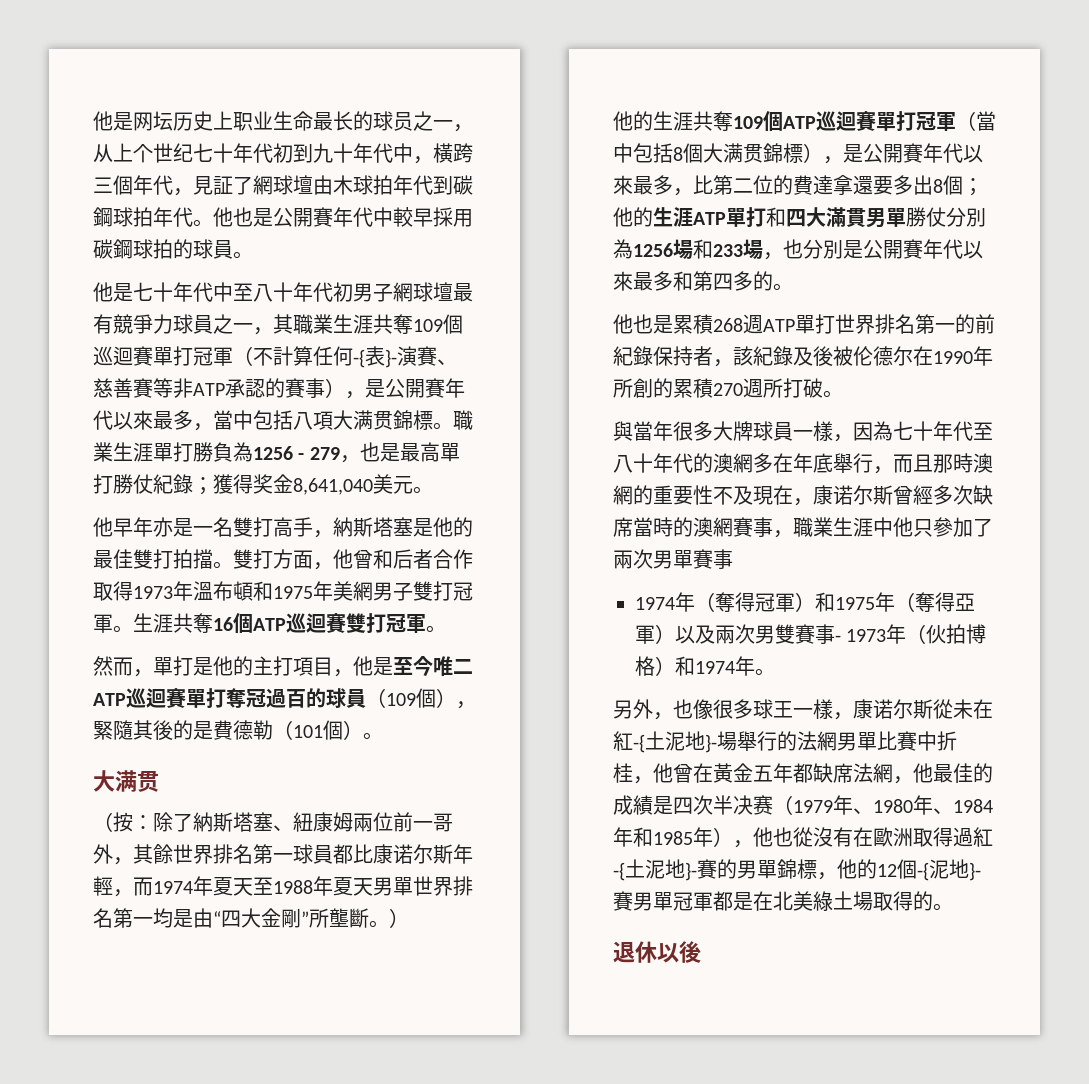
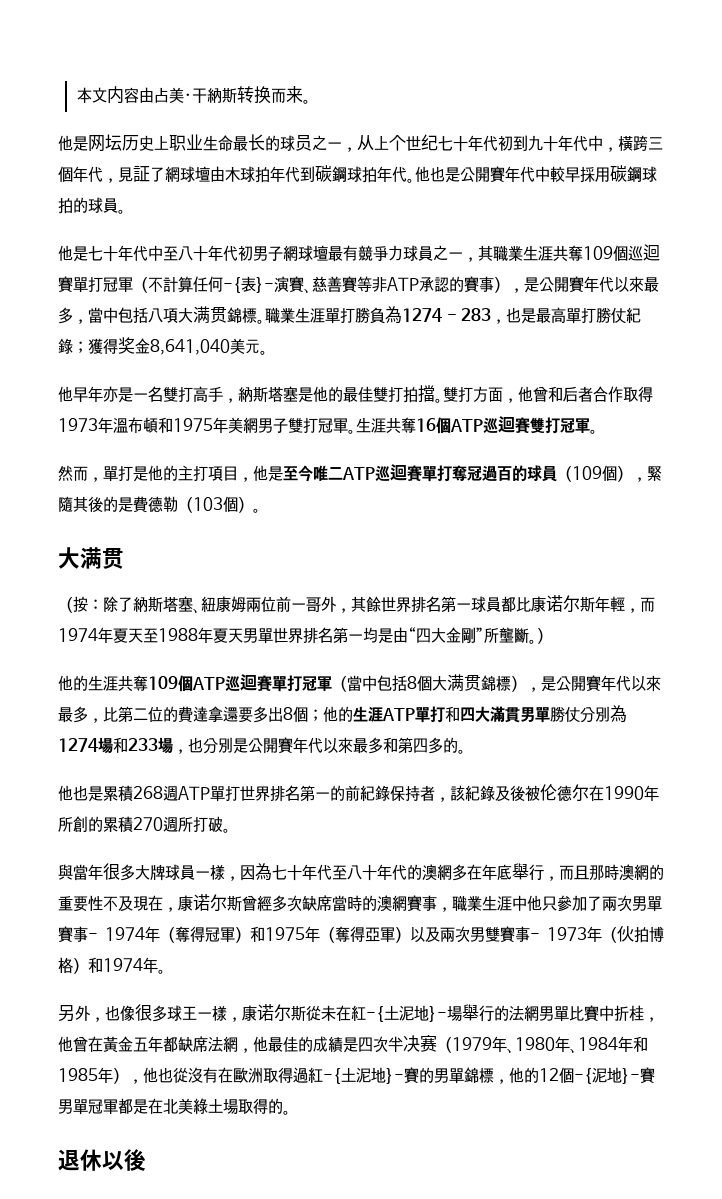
(93, 121) none -> [76,86,311,104] 本文内容由占美·干納斯转换而来。 //
[253,446,340,460] 1256 - 279 -> [402,308,492,322] 1274 - 283
[293,725,323,738] 101 -> [193,497,223,511] 103
[633,243,673,257] 1256 -> [58,738,98,752] 1274
(733, 559) // -> [88,933,98,940] -

